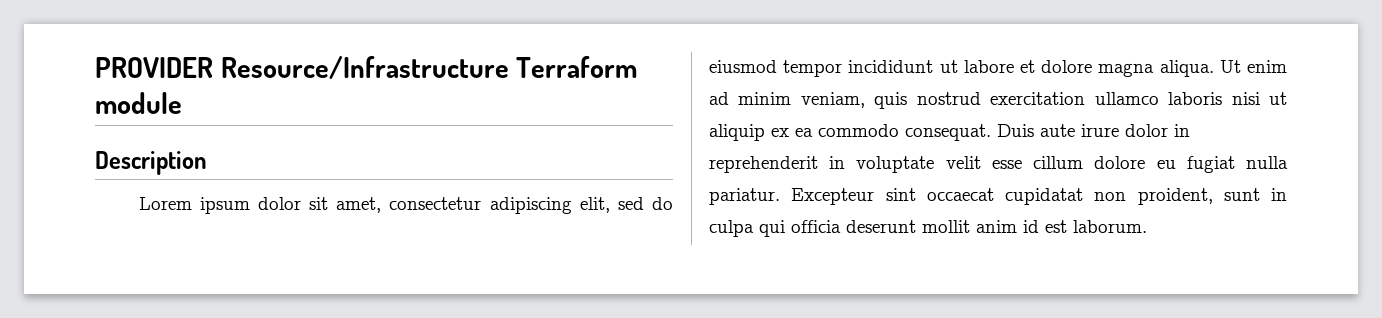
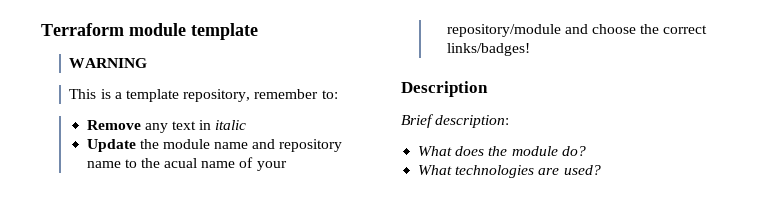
[95,56,509,79] PROVIDER Resource/Infrastructure -> (41, 29) none
[95,151,207,175] [138,197,673,214] [709,60,1287,77] [709,92,1287,109] [709,124,1190,141] [709,156,1288,173] [709,188,1287,205] [709,220,1147,237] // Description // Lorem ipsum dolor sit amet, consectetur adipiscing elit, sed do eiusmod tempor incididunt ut labore et dolore magna aliqua. Ut enim ad minim veniam, quis nostrud exercitation ullamco laboris nisi ut aliquip ex ea commodo consequat. Duis aute irure dolor in reprehenderit in voluptate velit esse cillum dolore eu fugiat nulla pariatur. Excepteur sint occaecat cupidatat non proident, sunt in culpa qui officia deserunt mollit anim id est laborum. -> [191,23,258,40] [69,58,148,68] [69,89,338,102] [86,120,247,133] [86,139,343,152] [86,157,287,171] [446,24,708,37] [446,43,530,56] [401,81,488,97] [401,114,510,128] [418,146,586,156] [418,165,601,178] template // WARNING // This is a template repository, remember to: // Remove any text in italic // Update the module name and repository name to the acual name of your repository/module and choose the correct links/badges! // Description // Brief description: // What does the module do? // What technologies are used?

